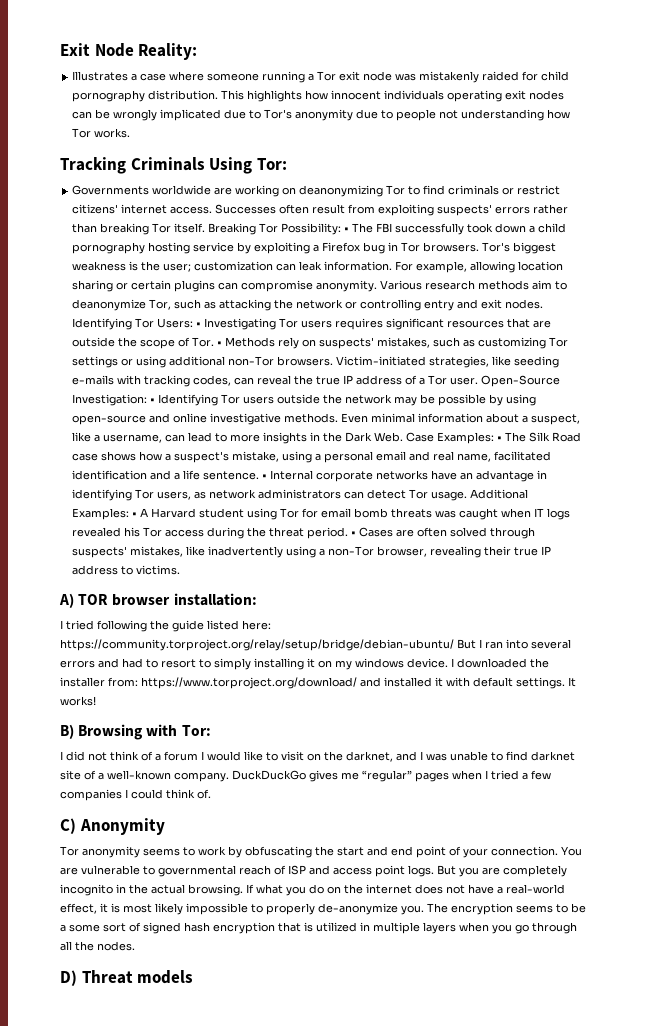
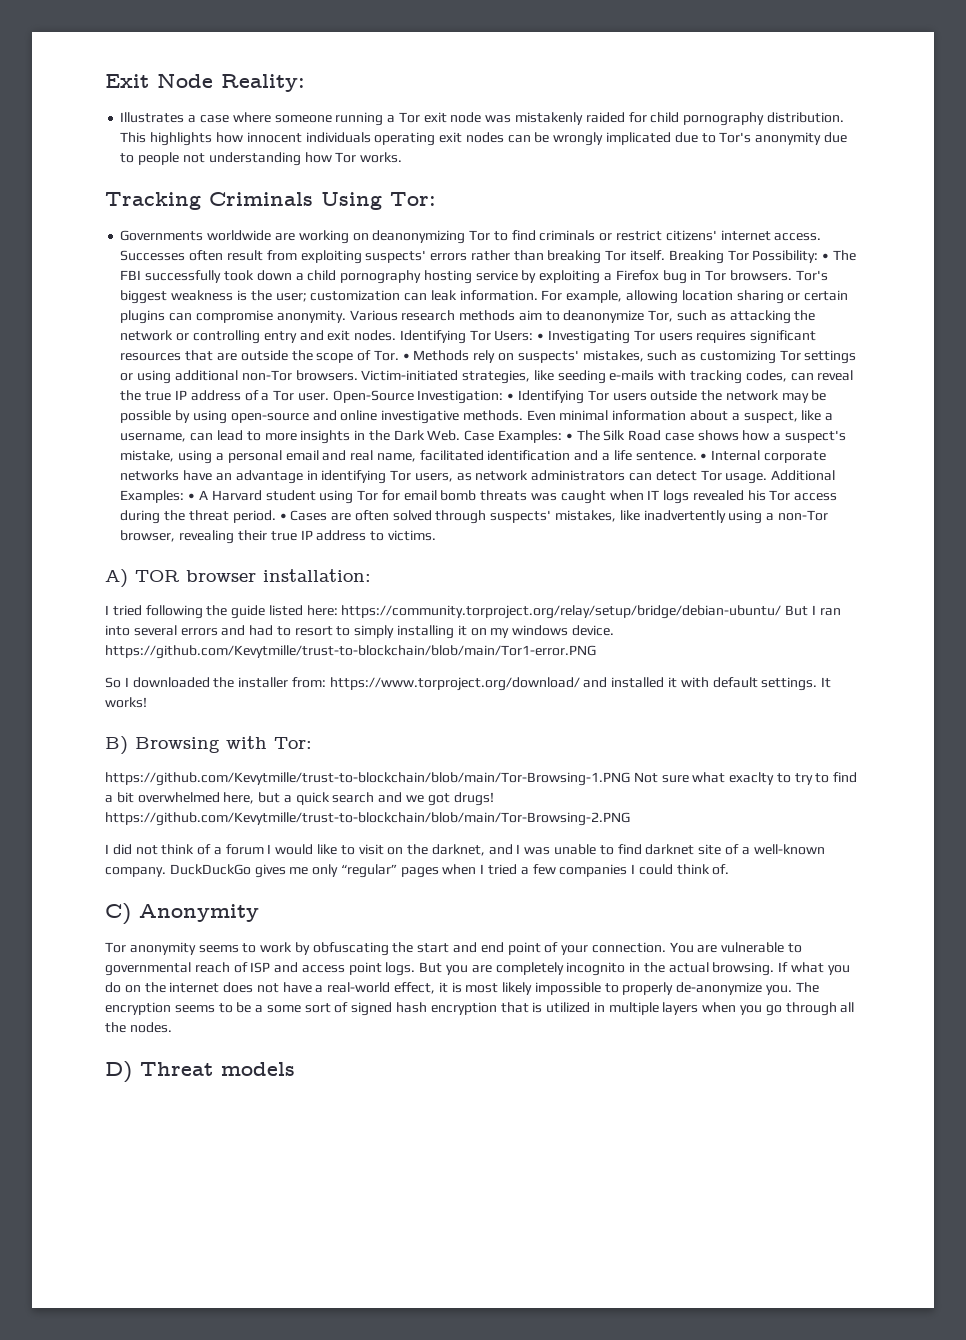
(448, 663) none -> [105,645,596,659] [105,677,121,688] https://github.com/Kevytmille/trust-to-blockchain/blob/main/Tor1-error.PNG // So
(211, 730) none -> [105,772,858,786] [105,792,494,806] [105,812,630,826] // https://github.com/Kevytmille/trust-to-blockchain/blob/main/Tor-Browsing-1.PNG Not sure what exaclty to try to find a bit overwhelmed here, but a quick search and we got drugs! https://github.com/Kevytmille/trust-to-blockchain/blob/main/Tor-Browsing-2.PNG
(359, 776) none -> [312,864,339,877] only

